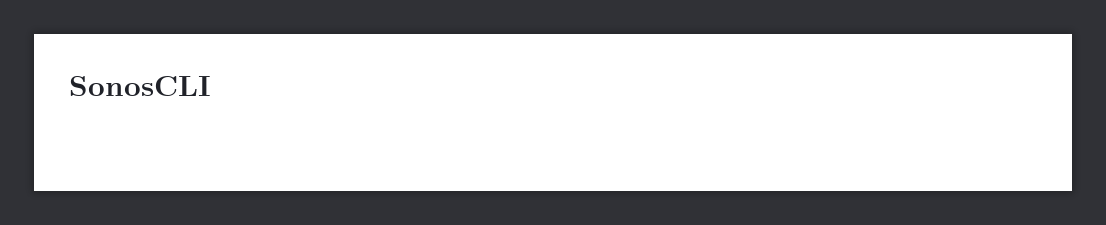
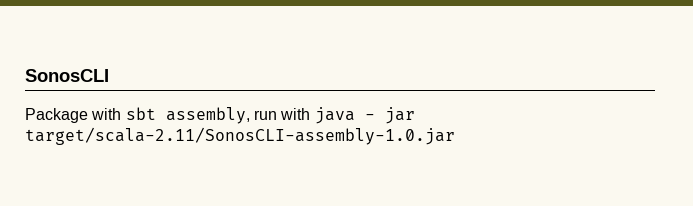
(211, 86) none -> [25,107,415,124] [25,127,455,145] // Package with sbt assembly, run with java - jar target/scala-2.11/SonosCLI-assembly-1.0.jar

